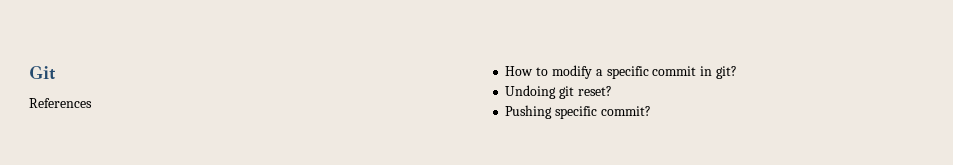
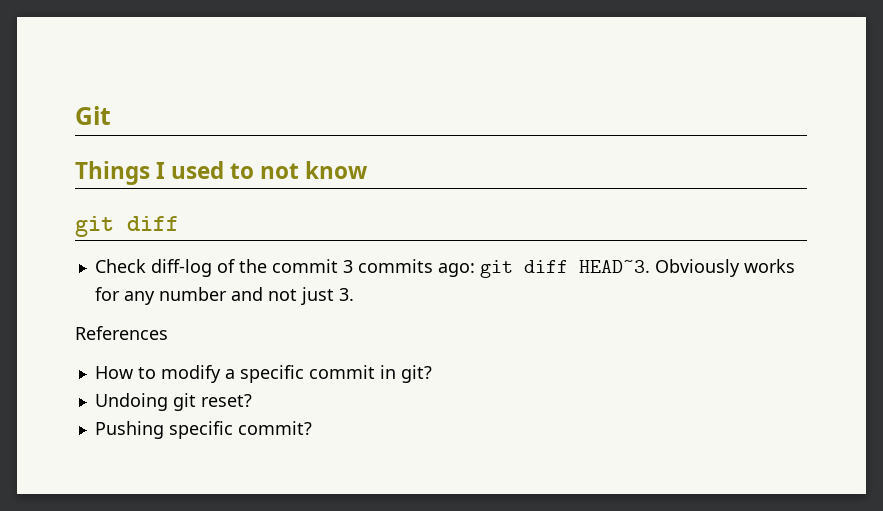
(56, 72) none -> [75,161,369,185] [75,216,179,237] [94,259,795,278] [94,287,354,305] // Things I used to not know // git diff // Check diff-log of the commit 3 commits ago: git diff HEAD~3. Obviously works for any number and not just 3.

